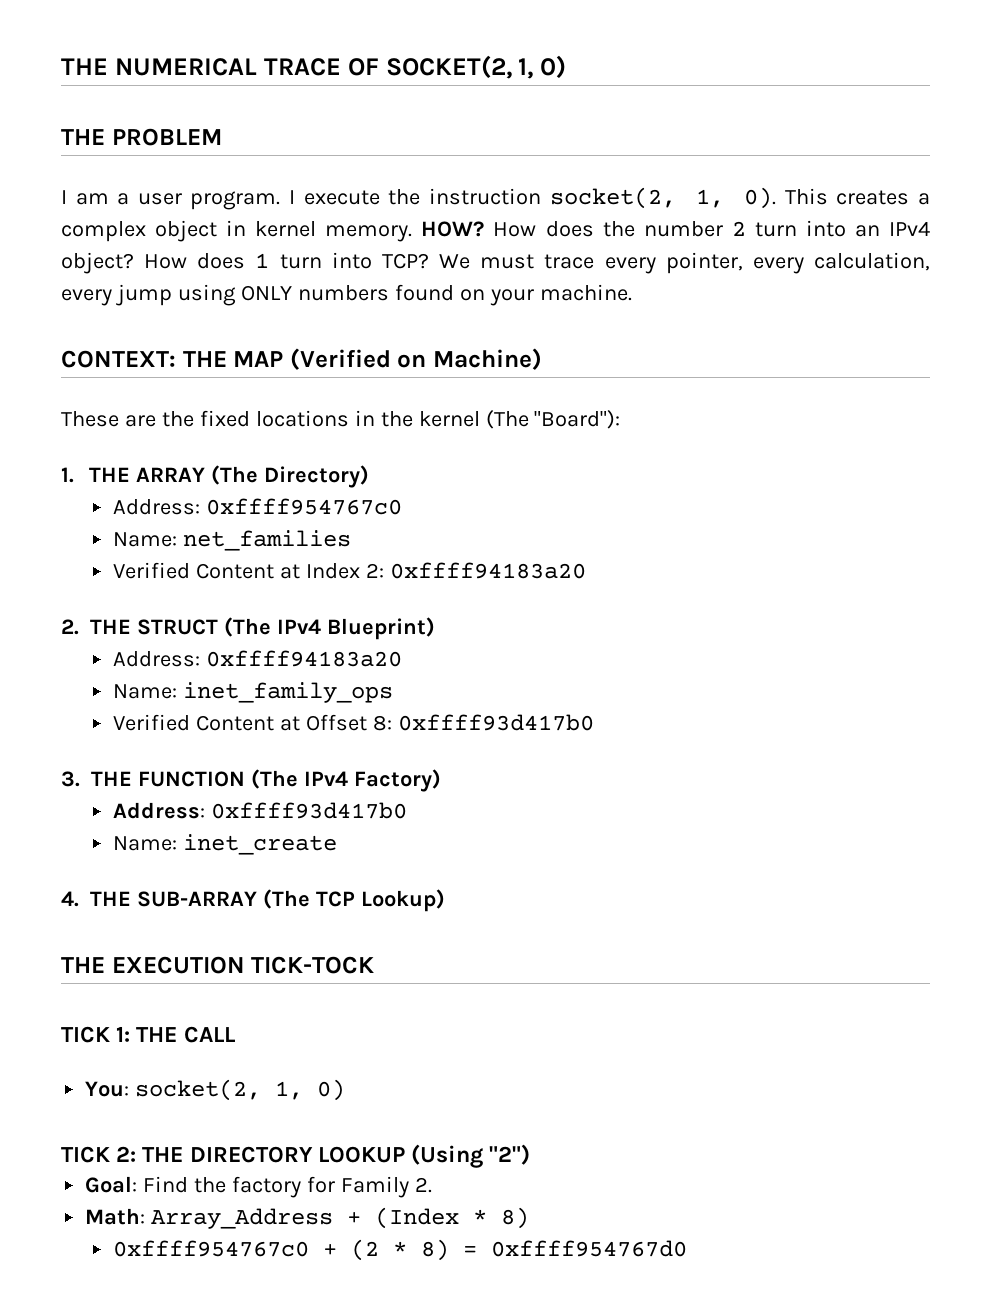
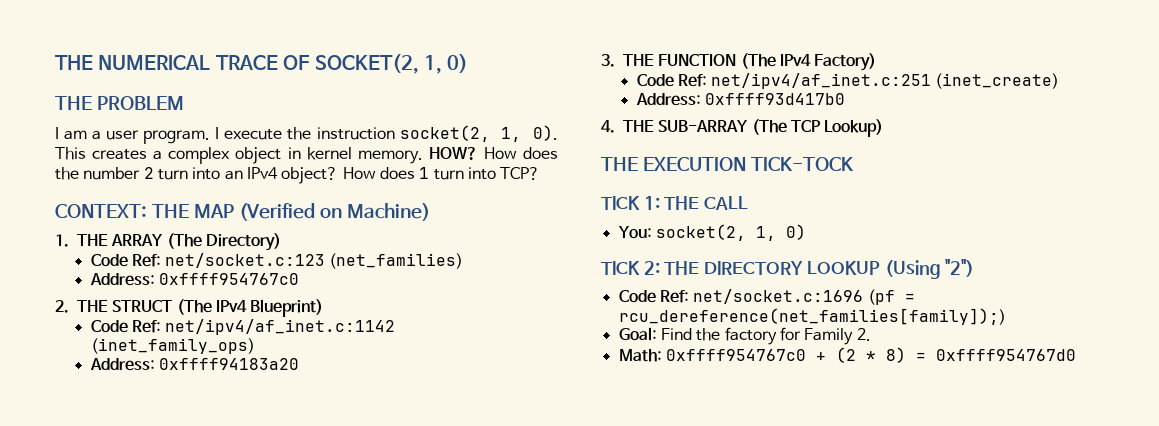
[439,252,930,274] [61,284,632,306] We must trace every pointer, every calculation, every jump using ONLY numbers found on your machine. -> (541, 173) none
[61,410,621,429] // These are the fixed locations in the kernel (The "Board"): -> (430, 212) none
[113,498,403,515] [113,530,352,551] [113,562,586,579] Address: 0xffff954767c0 // Name: net_families // Verified Content at Index 2: 0xffff94183a20 -> [90,253,464,269] [89,273,299,286] Code Ref: net/socket.c:123 (net_families) // Address: 0xffff954767c0
[113,650,403,667] [113,682,394,703] [113,714,594,731] Address: 0xffff94183a20 // Name: inet_family_ops // Verified Content at Offset 8: 0xffff93d417b0 -> [90,319,396,335] [90,338,255,354] [89,358,299,371] Code Ref: net/ipv4/af_inet.c:1142 (inet_family_ops) // Address: 0xffff94183a20
(441, 780) none -> [636,73,1060,89] // Code Ref: net/ipv4/af_inet.c:251 (inet_create)
[113,834,338,855] // Name: inet_create -> (845, 99) none
(531, 1154) none -> [618,289,915,305] [618,308,1006,325] // Code Ref: net/socket.c:1696 (pf = rcu_dereference(net_families[family]);)
[151,1207,530,1229] Array_Address + (Index * 8) // -> (662, 355) none

